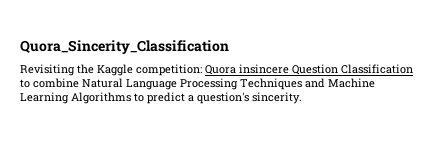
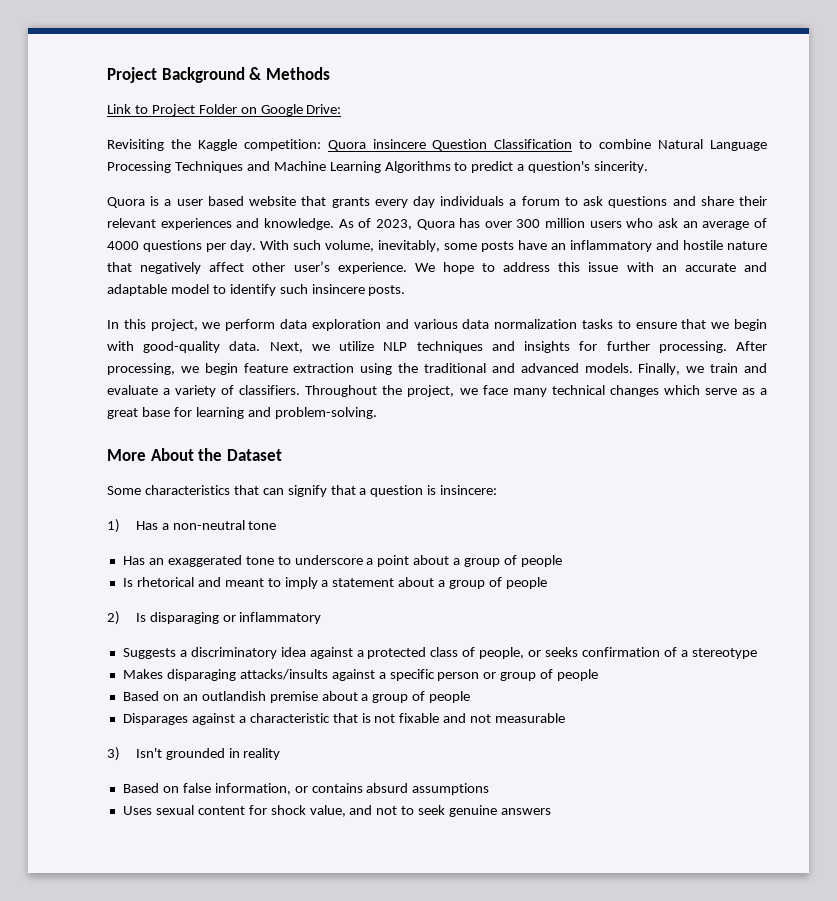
[20,40,229,54] Quora_Sincerity_Classification -> [107,67,330,83] [107,104,342,116] Project Background & Methods // Link to Project Folder on Google Drive:
(302, 98) none -> [107,196,767,208] [107,218,767,230] [107,240,767,252] [107,261,767,274] [107,284,406,296] [107,319,767,331] [107,341,767,353] [107,363,768,375] [107,385,767,397] [107,407,377,419] [107,448,282,461] [107,485,498,497] [107,519,277,533] [122,555,562,567] [122,577,547,589] [107,611,322,625] [122,647,757,659] [122,669,599,681] [122,691,471,703] [122,713,566,725] [107,747,281,761] [122,783,490,795] [122,805,552,817] // Quora is a user based website that grants every day individuals a forum to ask questions and share their relevant experiences and knowledge. As of 2023, Quora has over 300 million users who ask an average of 4000 questions per day. With such volume, inevitably, some posts have an inflammatory and hostile nature that negatively affect other user’s experience. We hope to address this issue with an accurate and adaptable model to identify such insincere posts. // In this project, we perform data exploration and various data normalization tasks to ensure that we begin with good-quality data. Next, we utilize NLP techniques and insights for further processing. After processing, we begin feature extraction using the traditional and advanced models. Finally, we train and evaluate a variety of classifiers. Throughout the project, we face many technical changes which serve as a great base for learning and problem-solving. // More About the Dataset // Some characteristics that can signify that a question is insincere: // 1) Has a non-neutral tone // Has an exaggerated tone to underscore a point about a group of people // Is rhetorical and meant to imply a statement about a group of people // 2) Is disparaging or inflammatory // Suggests a discriminatory idea against a protected class of people, or seeks confirmation of a stereotype // Makes disparaging attacks/insults against a specific person or group of people // Based on an outlandish premise about a group of people // Disparages against a characteristic that is not fixable and not measurable // 3) Isn't grounded in reality // Based on false information, or contains absurd assumptions // Uses sexual content for shock value, and not to seek genuine answers

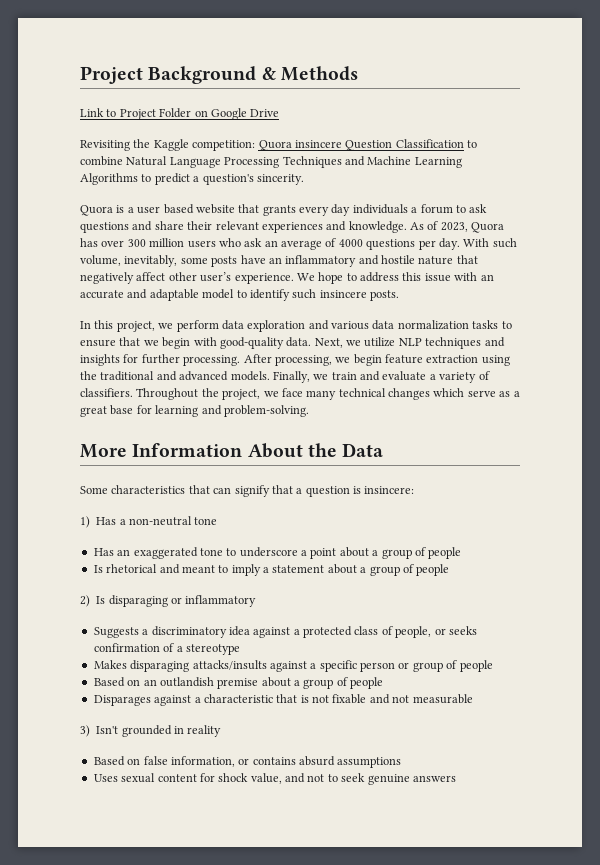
[306,104,342,114] Drive: -> [250,109,280,117] Drive
(146, 455) none -> [132,443,243,457] Information
[226,449,282,461] Dataset -> [342,443,384,457] Data

